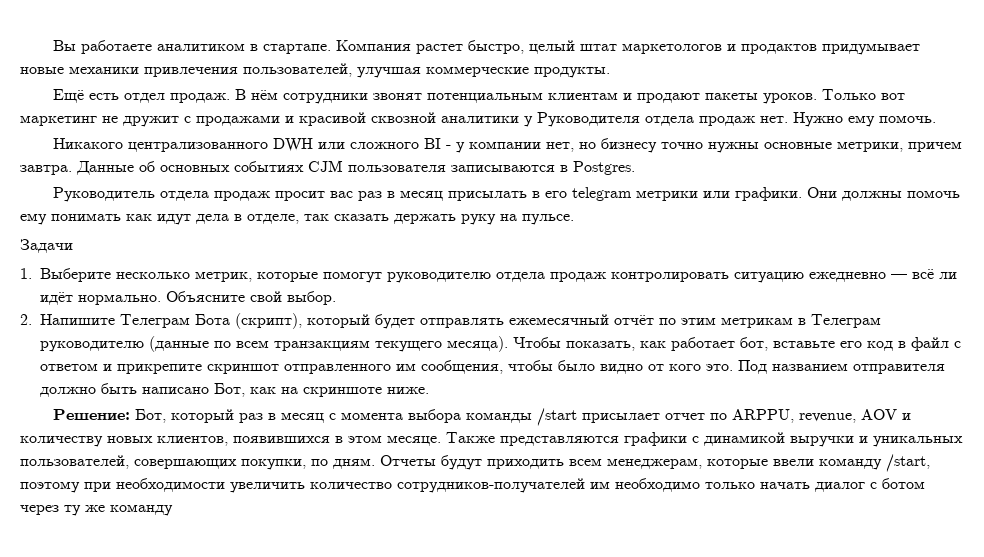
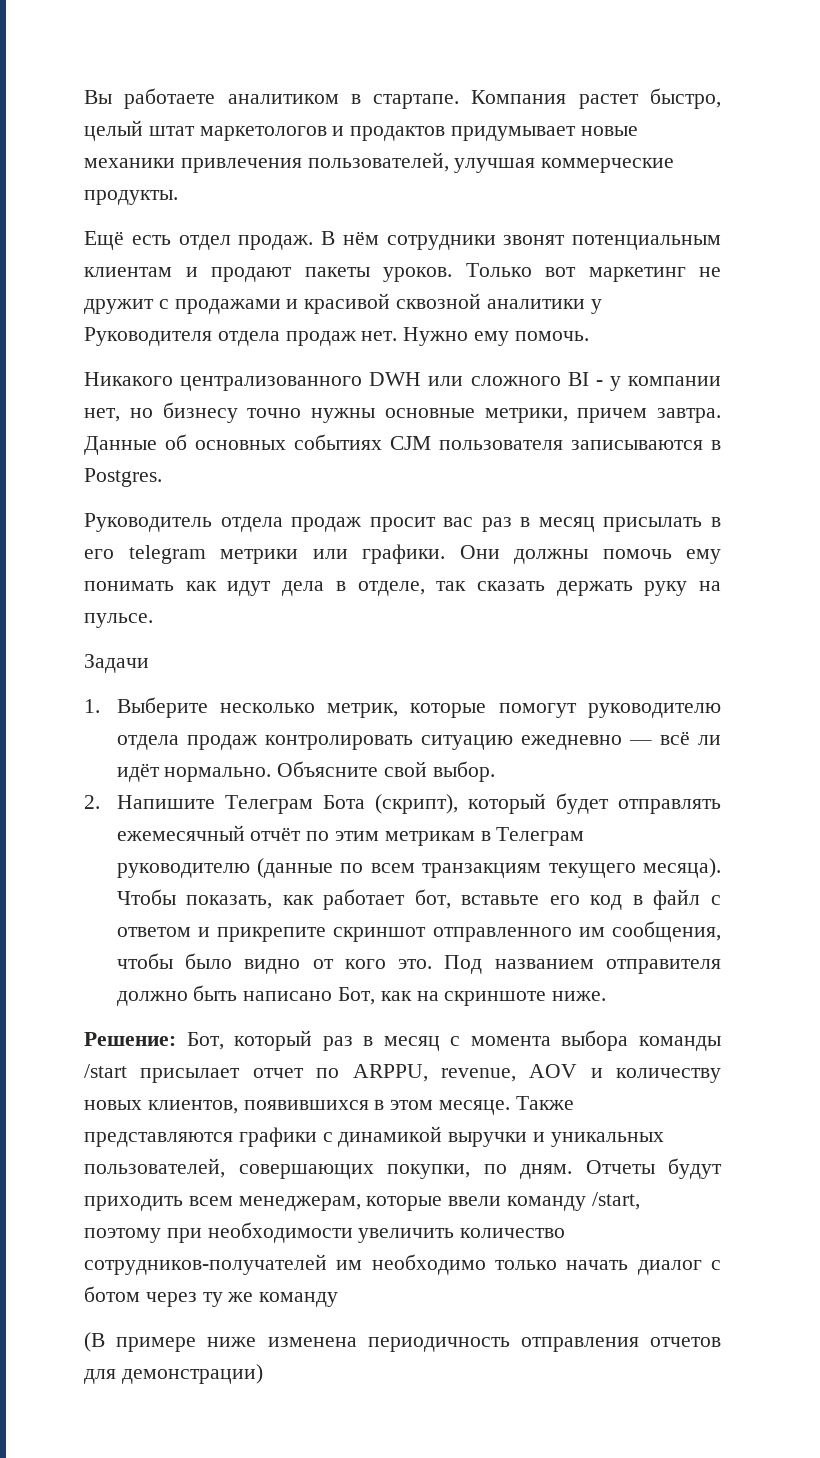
(173, 510) none -> [84,1332,721,1352] [84,1364,263,1384] // (В примере ниже изменена периодичность отправления отчетов для демонстрации)

